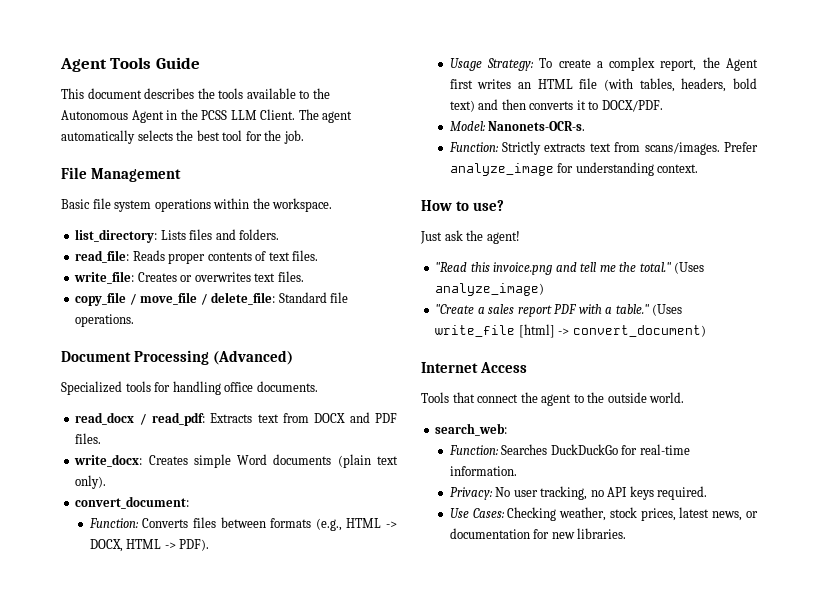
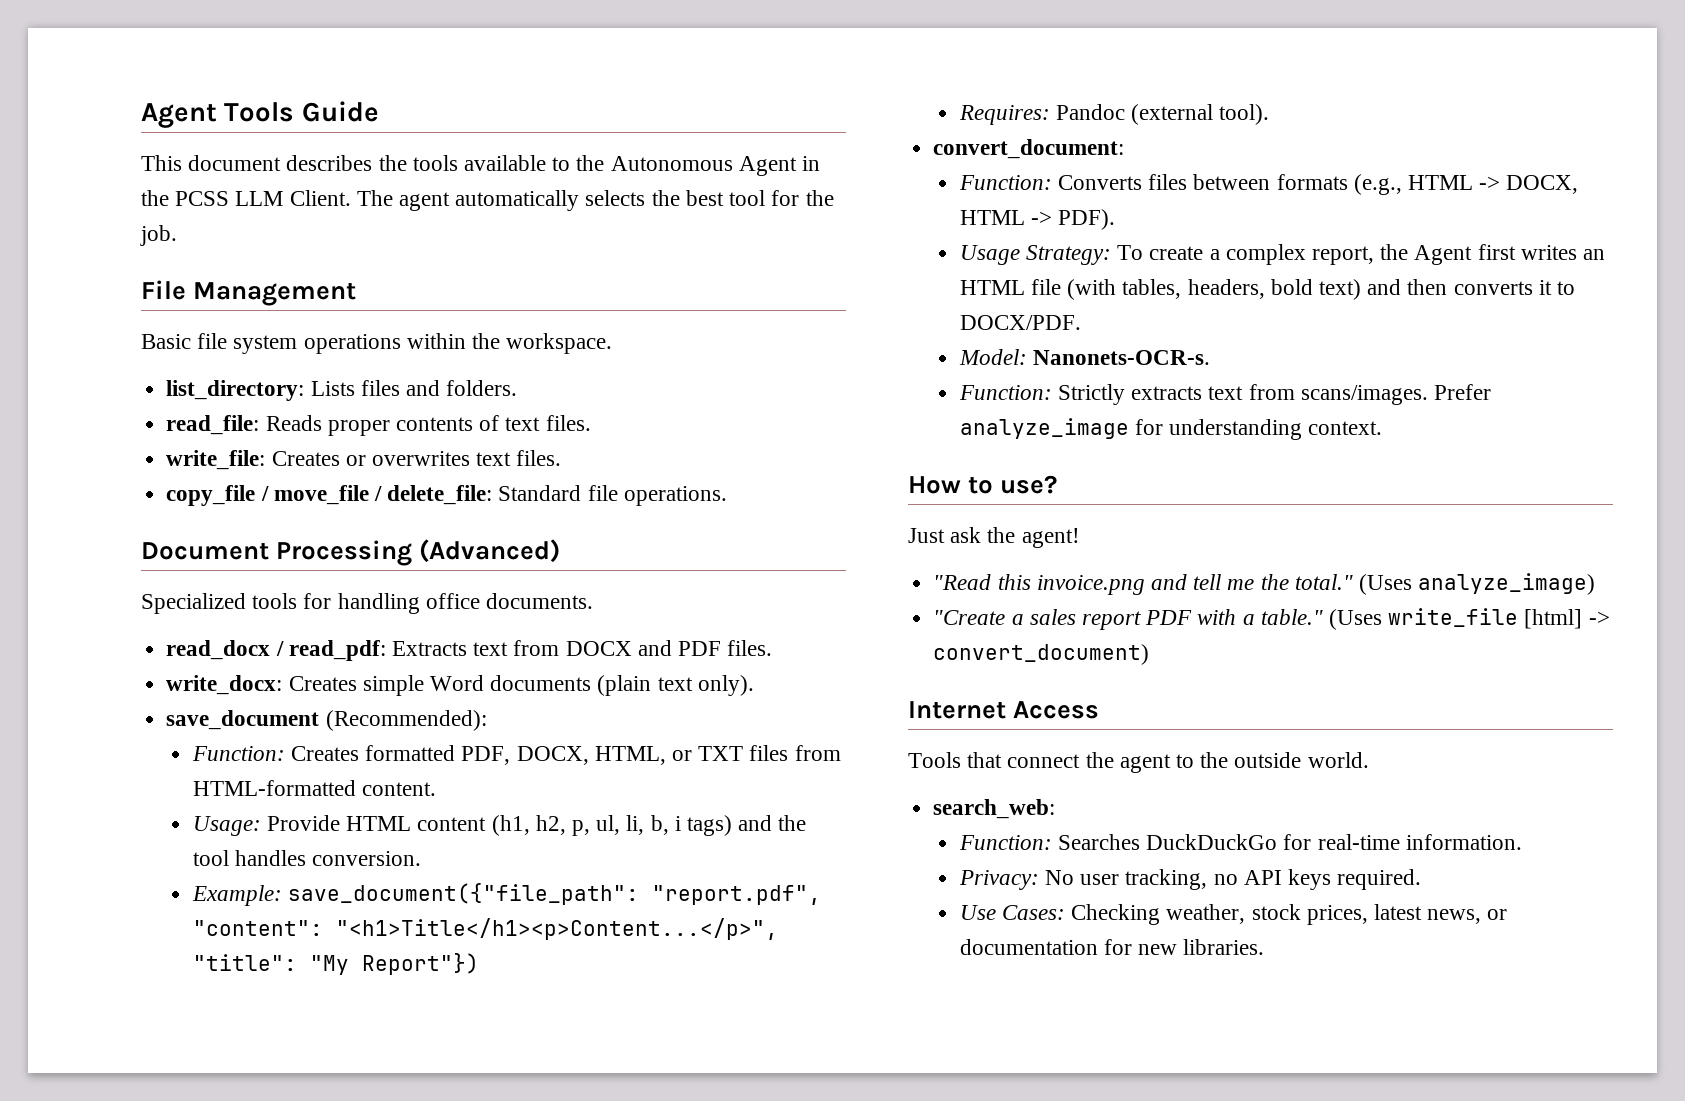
(107, 482) none -> [166,710,487,731] [191,745,841,765] [192,780,436,796] [192,815,807,836] [192,850,422,866] [191,883,821,906] [192,918,778,940] [192,953,479,975] [958,104,1270,125] // save_document (Recommended): // Function: Creates formatted PDF, DOCX, HTML, or TXT files from HTML-formatted content. // Usage: Provide HTML content (h1, h2, p, ul, li, b, i tags) and the tool handles conversion. // Example: save_document({"file_path": "report.pdf", "content": "<h1>Title</h1><p>Content...</p>", "title": "My Report"}) // Requires: Pandoc (external tool).

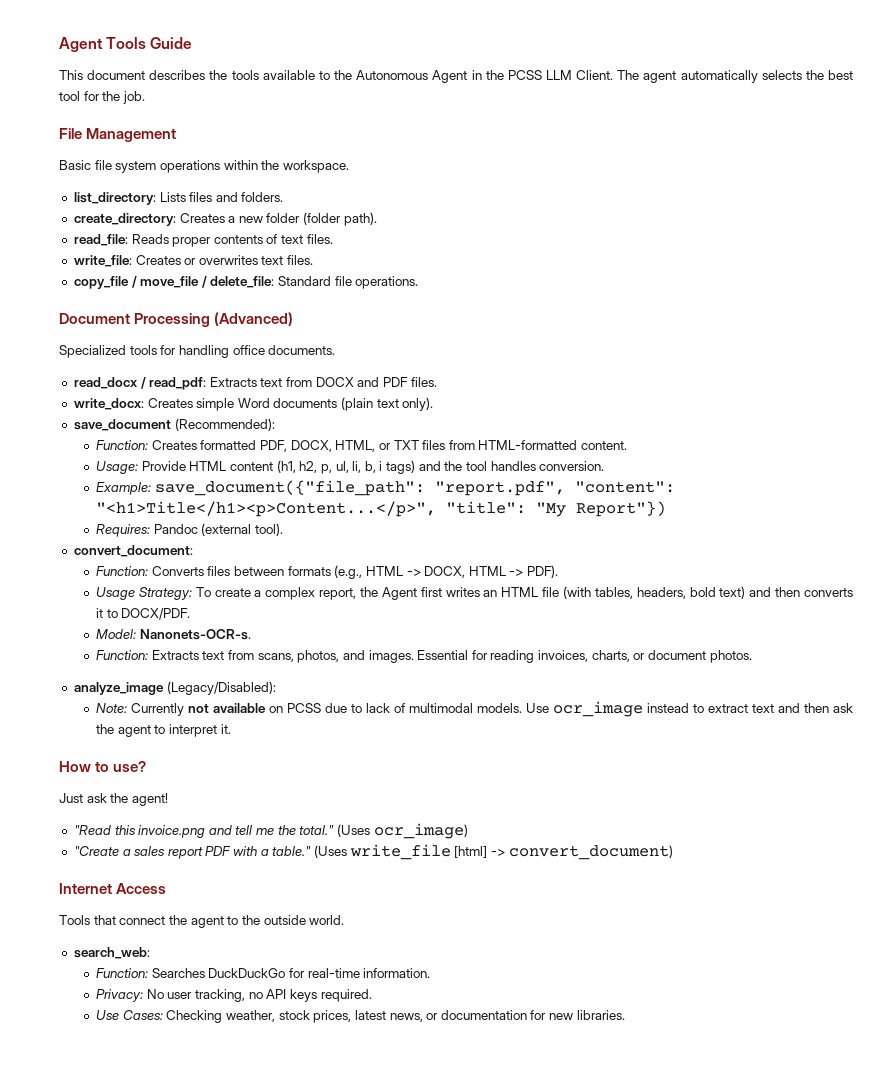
(518, 388) none -> [73,212,377,226] // create_directory: Creates a new folder (folder path).
[1057,384,1491,405] [959,418,1383,440] Strictly extracts text from scans/images. Prefer analyze_image for understanding context. -> [151,650,752,663] [73,681,276,695] [95,701,853,717] [95,724,231,737] Extracts text from scans, photos, and images. Essential for reading invoices, charts, or document photos. // analyze_image (Legacy/Disabled): // Note: Currently not available on PCSS due to lack of multimodal models. Use ocr_image instead to extract text and then ask the agent to interpret it.
[1418,573,1596,595] analyze_image) -> [373,823,468,839] ocr_image)

